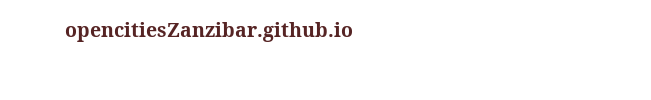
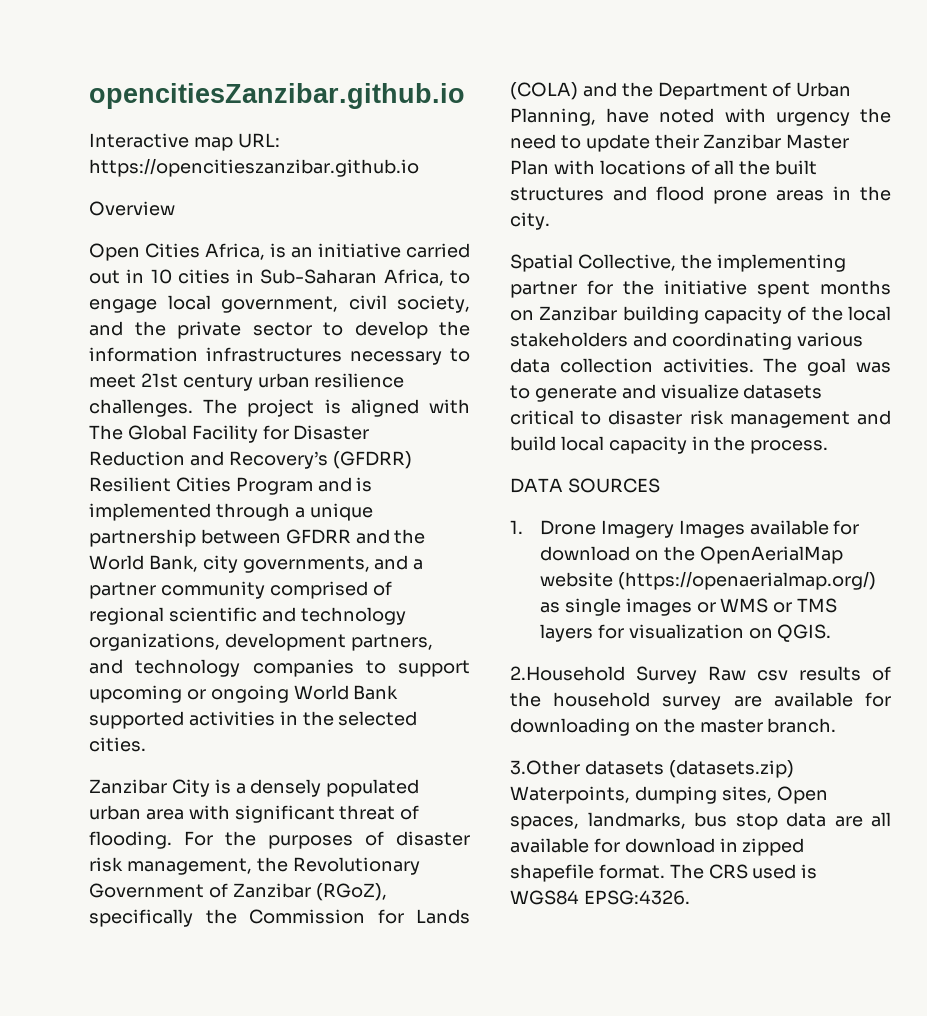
(353, 32) none -> [89,133,280,151] [89,158,419,177] [89,201,175,216] [89,243,470,261] [89,269,470,286] [89,295,470,313] [89,321,470,339] [89,347,470,365] [89,373,405,391] [89,399,470,417] [89,425,370,443] [89,451,412,469] [89,477,373,495] [89,503,373,521] [89,529,426,547] [89,555,424,573] [89,581,392,599] [89,607,406,625] [89,633,433,651] [89,659,470,677] [89,685,399,703] [89,711,418,729] [89,737,146,752] [89,779,420,797] [89,805,420,823] [89,831,470,849] [89,857,420,875] [89,883,387,901] [89,909,470,927] [510,82,852,100] [510,108,891,126] [510,134,850,152] [510,160,818,175] [510,186,891,204] [510,212,550,230] [510,254,846,272] [510,280,891,298] [510,306,891,324] [510,332,863,350] [510,358,891,376] [510,384,823,402] [510,410,891,428] [510,436,829,454] [510,478,660,493] [510,520,860,538] [540,546,843,564] [540,571,876,590] [540,598,838,616] [540,624,832,642] [510,666,891,684] [510,692,891,710] [510,718,837,736] [510,760,794,778] [510,786,828,804] [510,812,891,830] [510,838,805,856] [510,864,818,882] [510,890,690,905] // Interactive map URL: https://opencitieszanzibar.github.io // Overview // Open Cities Africa, is an initiative carried out in 10 cities in Sub-Saharan Africa, to engage local government, civil society, and the private sector to develop the information infrastructures necessary to meet 21st century urban resilience challenges. The project is aligned with The Global Facility for Disaster Reduction and Recovery’s (GFDRR) Resilient Cities Program and is implemented through a unique partnership between GFDRR and the World Bank, city governments, and a partner community comprised of regional scientific and technology organizations, development partners, and technology companies to support upcoming or ongoing World Bank supported activities in the selected cities. // Zanzibar City is a densely populated urban area with significant threat of flooding. For the purposes of disaster risk management, the Revolutionary Government of Zanzibar (RGoZ), specifically the Commission for Lands (COLA) and the Department of Urban Planning, have noted with urgency the need to update their Zanzibar Master Plan with locations of all the built structures and flood prone areas in the city. // Spatial Collective, the implementing partner for the initiative spent months on Zanzibar building capacity of the local stakeholders and coordinating various data collection activities. The goal was to generate and visualize datasets critical to disaster risk management and build local capacity in the process. // DATA SOURCES // 1. Drone Imagery Images available for download on the OpenAerialMap website (https://openaerialmap.org/) as single images or WMS or TMS layers for visualization on QGIS. // 2.Household Survey Raw csv results of the household survey are available for downloading on the master branch. // 3.Other datasets (datasets.zip) Waterpoints, dumping sites, Open spaces, landmarks, bus stop data are all available for download in zipped shapefile format. The CRS used is WGS84 EPSG:4326.

